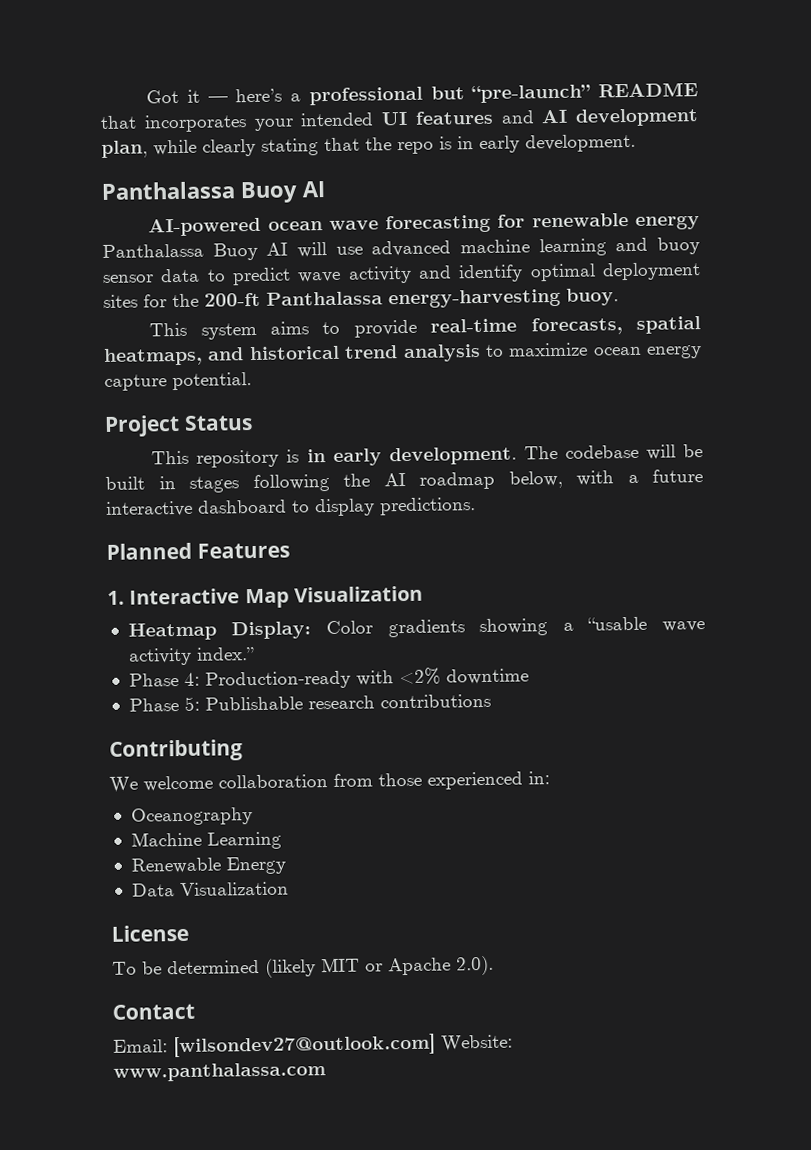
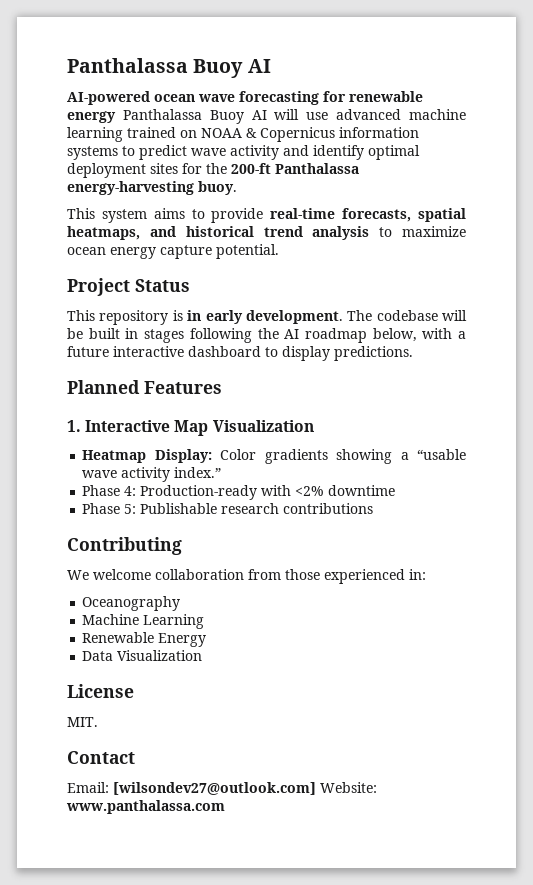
[146,82,698,106] [100,108,699,133] [101,133,636,158] Got it — here’s a professional but “pre-launch” README that incorporates your intended UI features and AI development plan, while clearly stating that the repo is in early development. // -> (67, 65) none
[615,237,700,255] [102,268,201,283] and buoy sensor data -> [127,127,419,142] [67,146,118,160] trained on NOAA & Copernicus information systems
[112,955,494,978] To be determined (likely MIT or Apache 2.0). -> [67,717,98,727] MIT.

